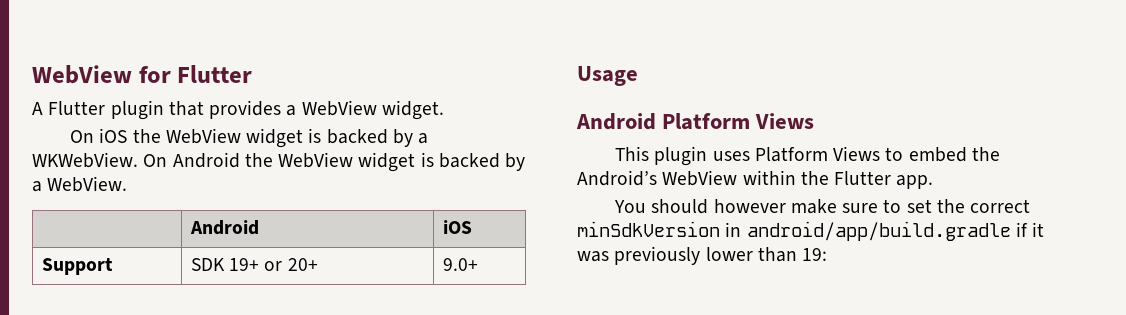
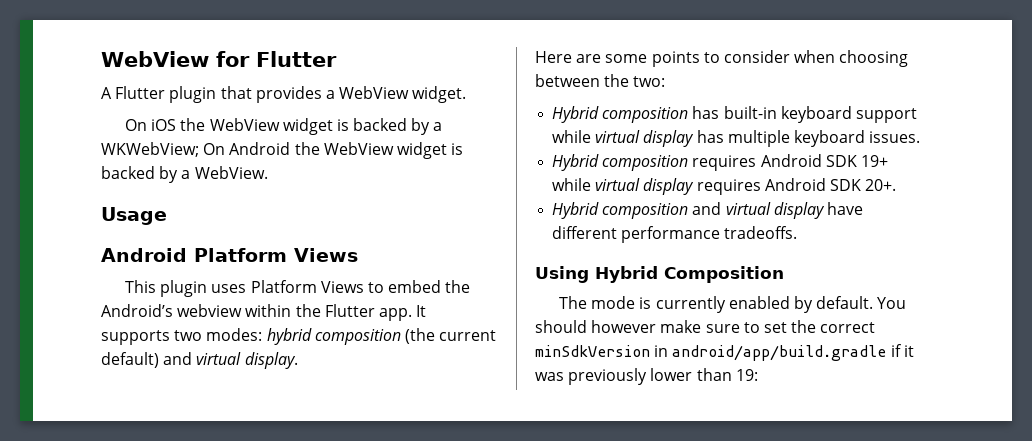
[32,152,138,168] WKWebView. -> [101,142,199,157] WKWebView;
[189,220,259,235] [442,220,472,234] [41,258,113,275] [190,258,318,271] [442,258,478,271] // | Android | iOS // Support | SDK 19+ or 20+ | 9.0+ -> (268, 172) none
[662,170,738,186] WebView -> [177,304,243,317] webview
(934, 182) // -> [416,305,427,317] [101,328,497,345] [101,352,298,369] [535,50,909,67] [535,74,666,87] [552,106,917,123] [552,130,921,147] [552,154,888,171] [552,178,897,195] [552,202,863,219] [552,226,798,243] [535,266,784,283] [558,296,874,313] It supports two modes: hybrid composition (the current default) and virtual display. // Here are some points to consider when choosing between the two: // Hybrid composition has built-in keyboard support while virtual display has multiple keyboard issues. // Hybrid composition requires Android SDK 19+ while virtual display requires Android SDK 20+. // Hybrid composition and virtual display have different performance tradeoffs. // Using Hybrid Composition // The mode is currently enabled by default.

